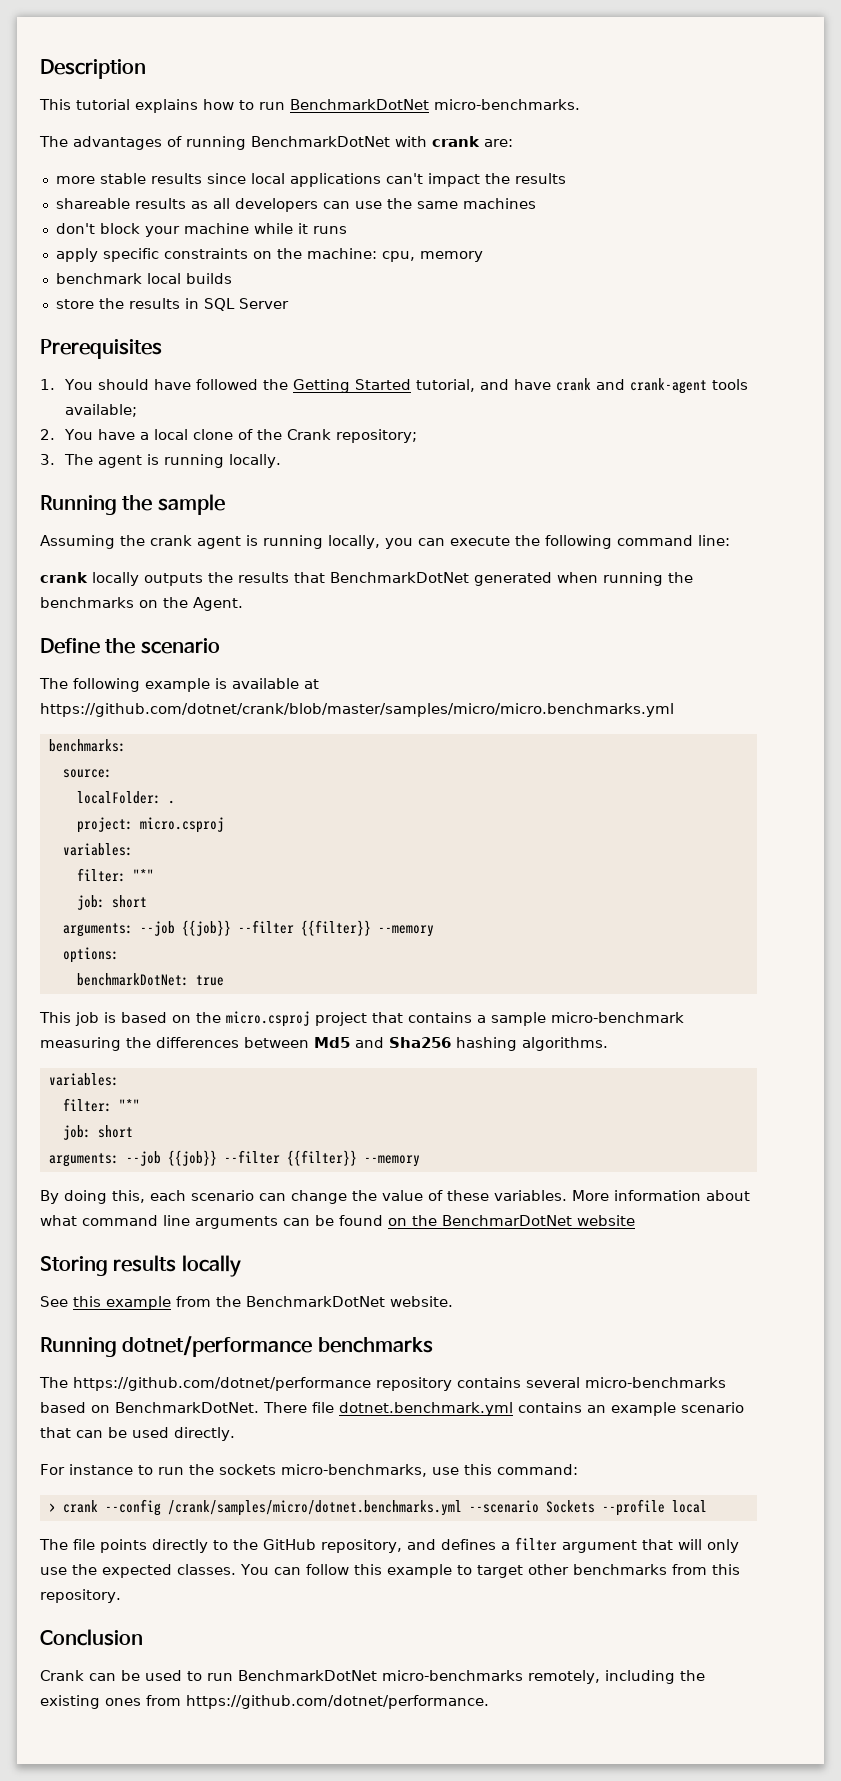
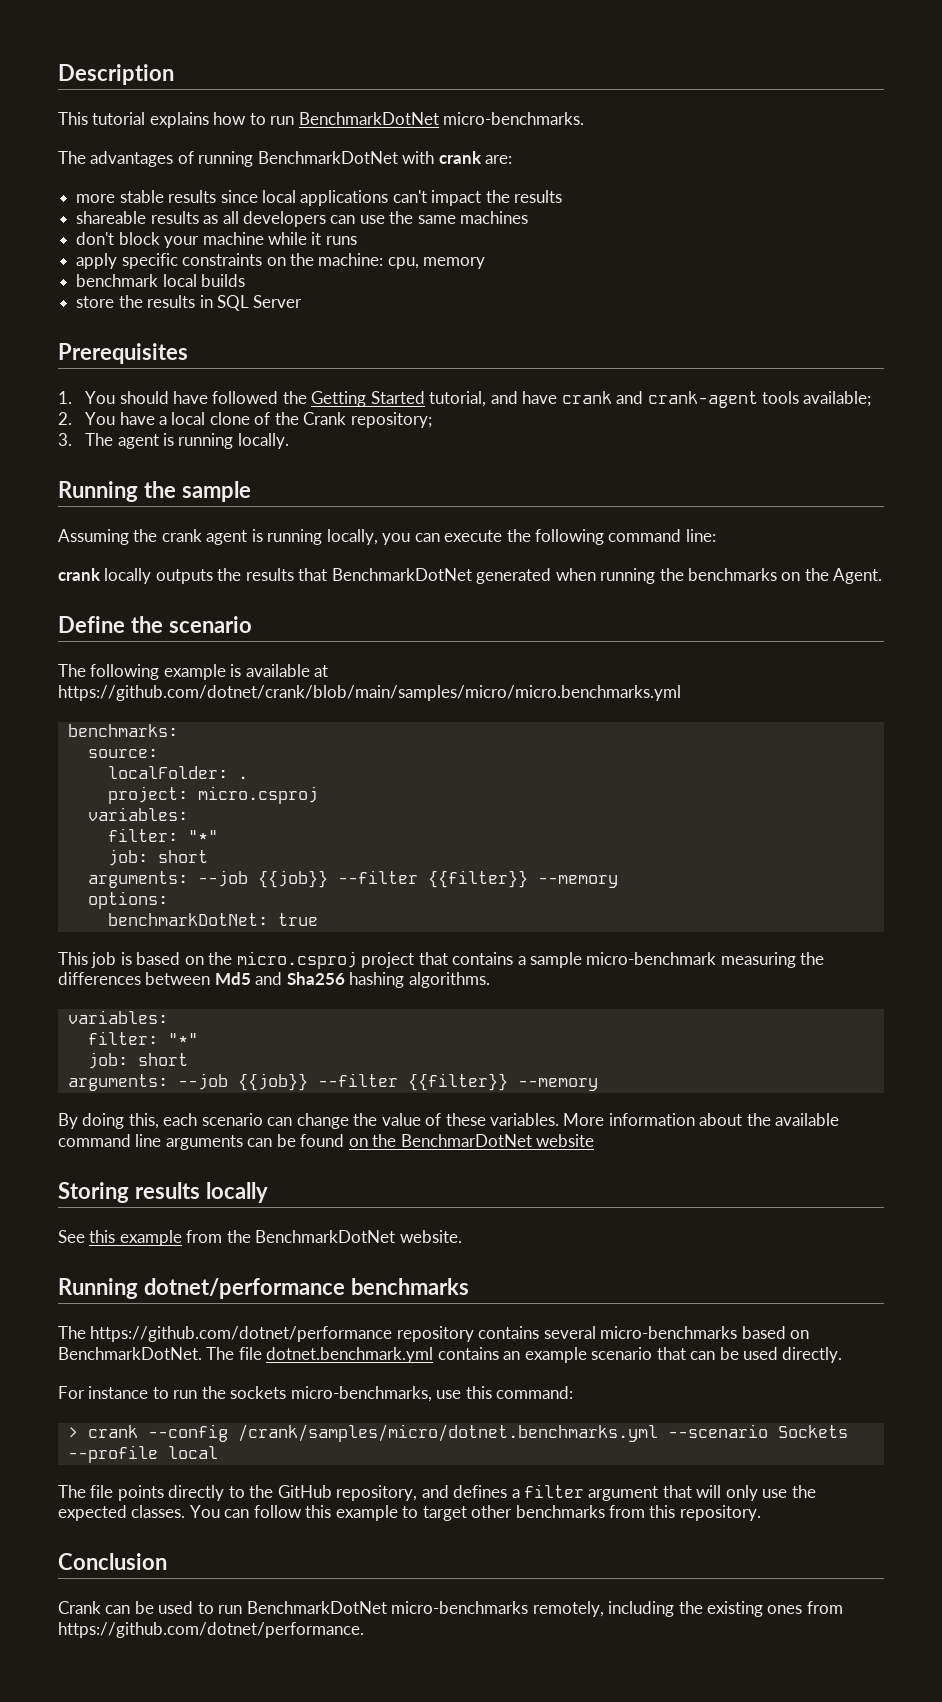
[40,703,674,717] https://github.com/dotnet/crank/blob/master/samples/micro/micro.benchmarks.yml -> [58,685,681,701] https://github.com/dotnet/crank/blob/main/samples/micro/micro.benchmarks.yml
[40,1215,77,1226] what -> [746,1113,840,1126] the available
[263,1402,307,1413] There -> [206,1347,235,1360] The

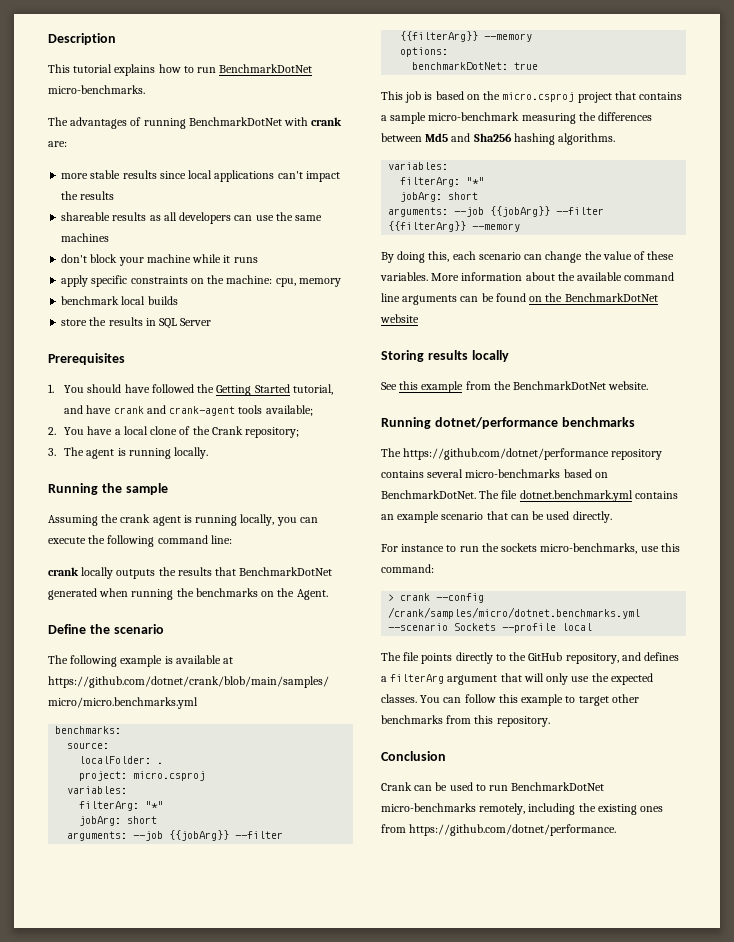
[107,828,218,842] [107,849,208,866] [87,870,528,888] filter: "*" // job: short // arguments: --job {{job}} --filter {{filter}} -> [79,801,164,811] [79,816,158,826] [67,830,284,841] [400,31,479,42] filterArg: "*" // jobArg: short // arguments: --job {{jobArg}} --filter {{filterArg}}
[87,1031,198,1045] [87,1052,188,1069] [67,1073,508,1091] filter: "*" // job: short // arguments: --job {{job}} --filter {{filter}} -> [400,177,485,187] [400,192,479,202] [388,206,605,217] [388,221,467,232] filterArg: "*" // jobArg: short // arguments: --job {{jobArg}} --filter {{filterArg}}
[400,1134,532,1147] BenchmarDotNet -> [564,293,658,302] BenchmarkDotNet
[524,1484,585,1498] filter -> [390,674,445,684] filterArg

